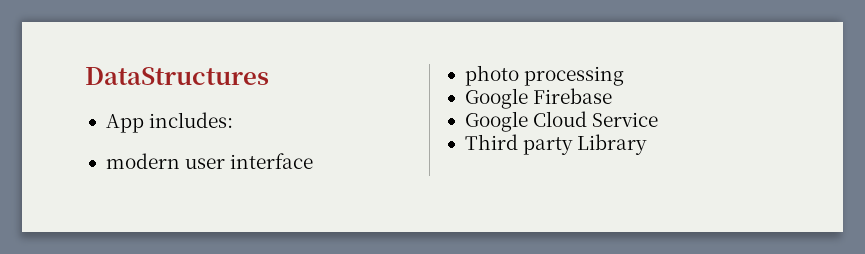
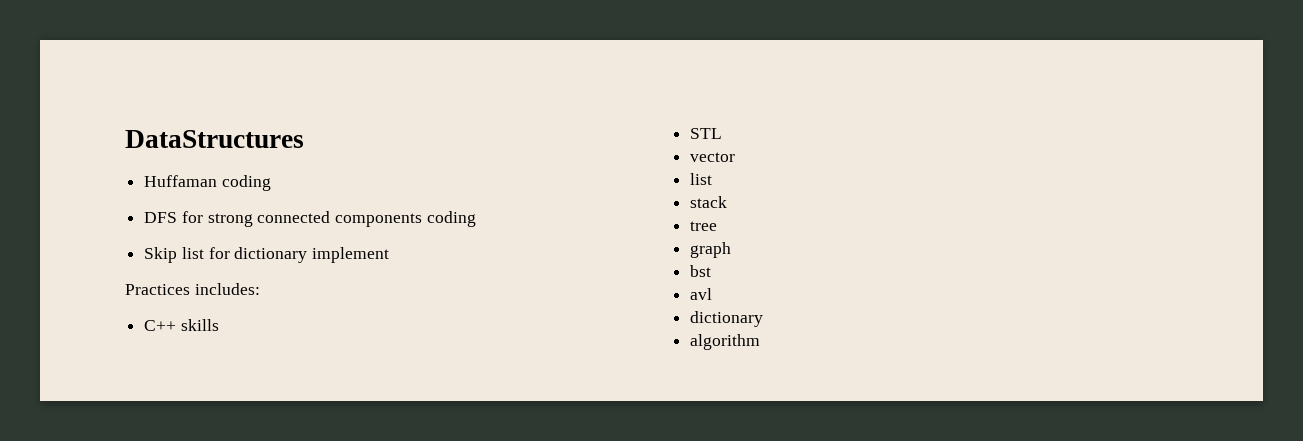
[105,112,234,133] [105,153,314,169] [464,65,625,86] [464,88,613,109] [464,111,659,132] [464,134,648,155] App includes: // modern user interface // photo processing // Google Firebase // Google Cloud Service // Third party Library -> [144,175,271,191] [144,211,476,227] [144,247,390,263] [125,283,260,295] [144,319,219,331] [690,128,723,139] [690,152,736,162] [690,173,713,185] [690,196,728,208] [690,221,718,231] [690,242,732,258] [690,265,712,277] [690,288,713,300] [690,311,764,327] [690,334,761,350] Huffaman coding // DFS for strong connected components coding // Skip list for dictionary implement // Practices includes: // C++ skills // STL // vector // list // stack // tree // graph // bst // avl // dictionary // algorithm

